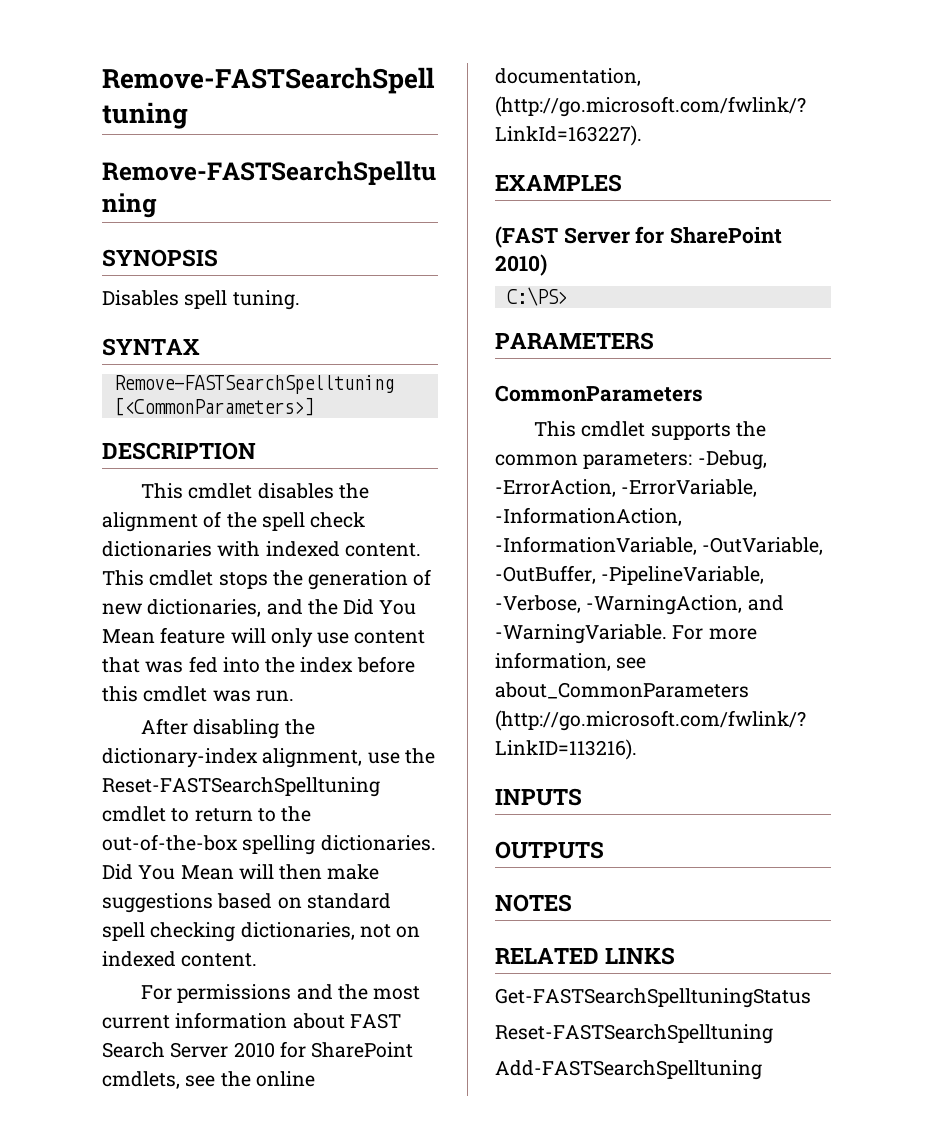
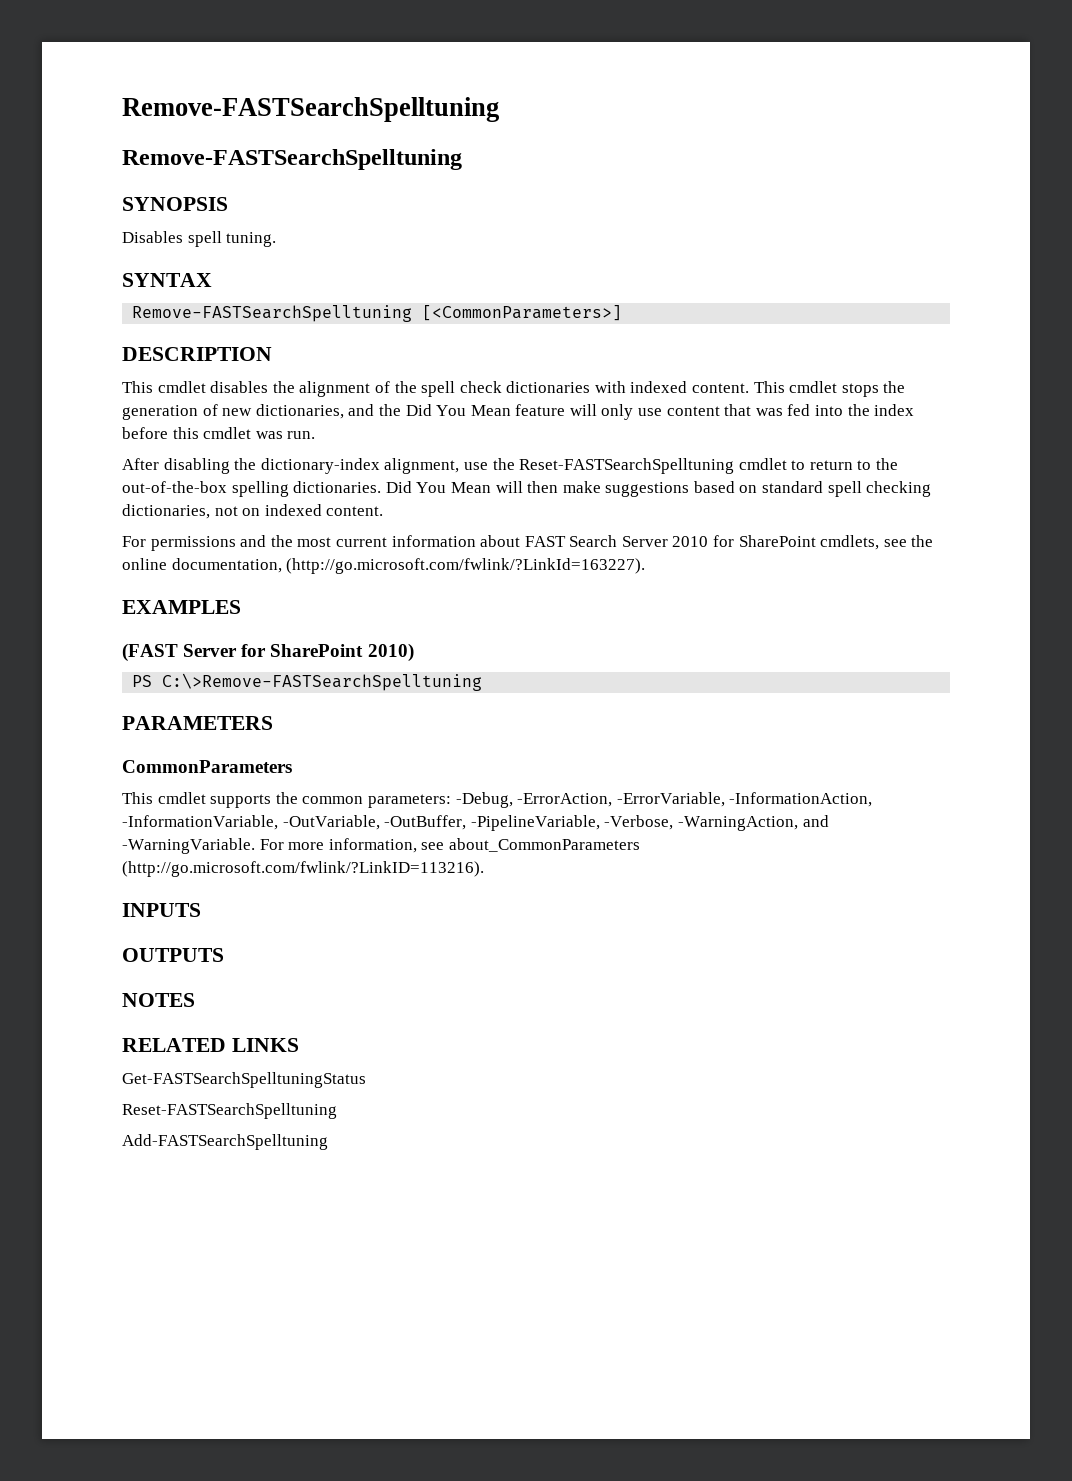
[506,287,567,306] C:\PS> -> [132,673,483,691] PS C:\>Remove-FASTSearchSpelltuning

